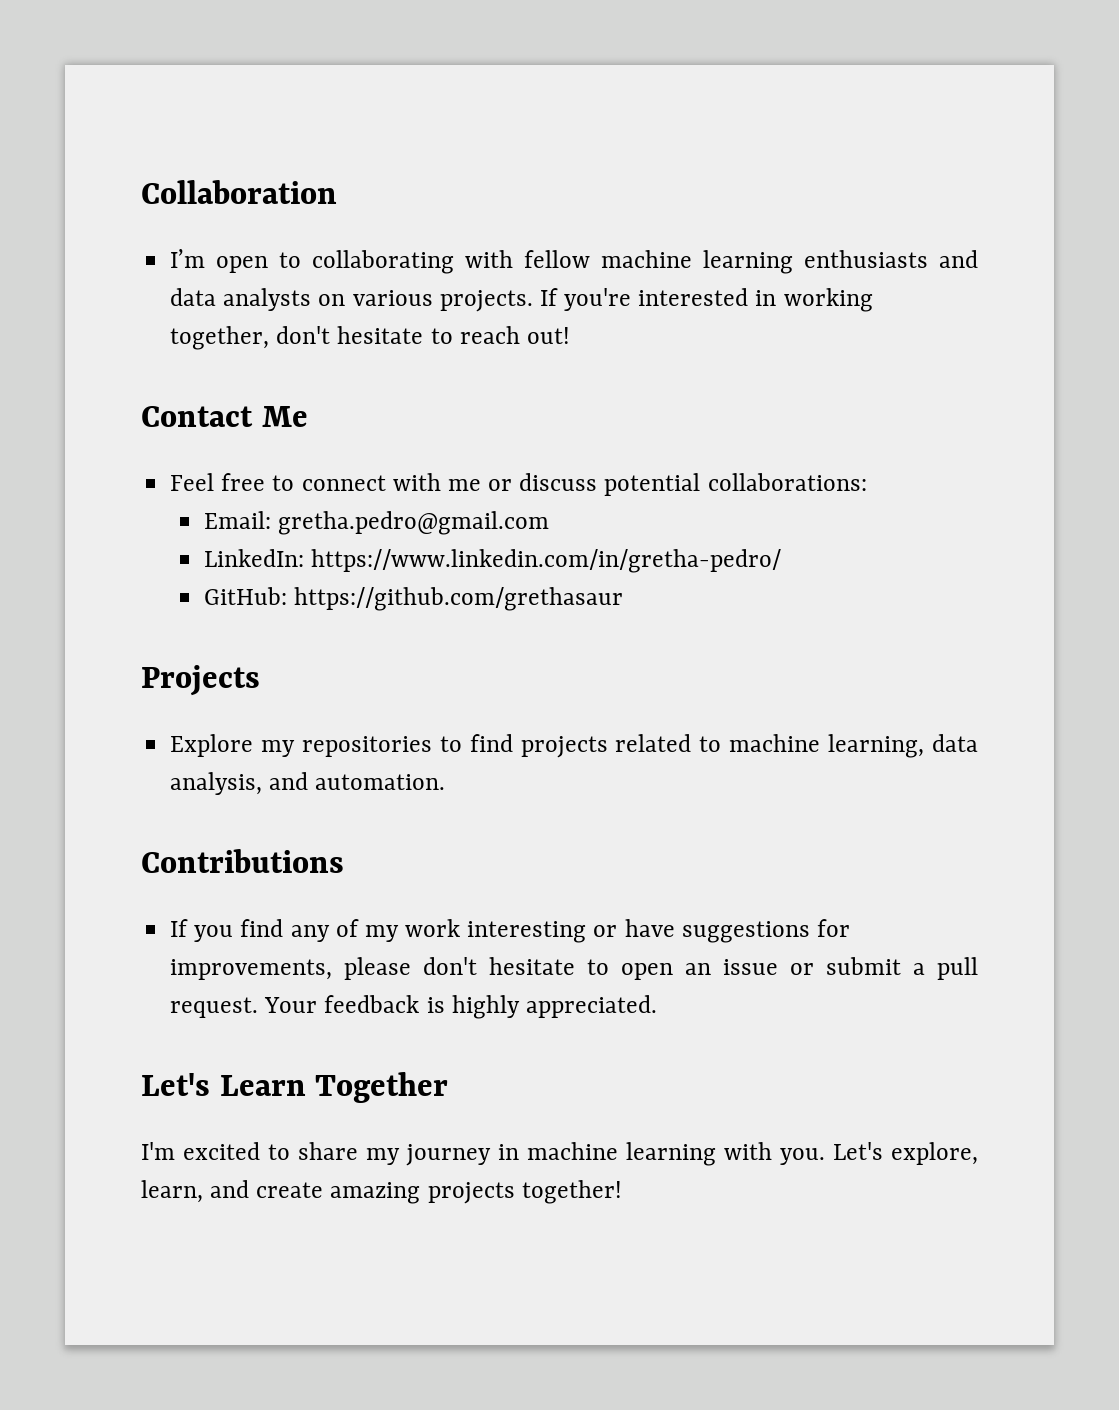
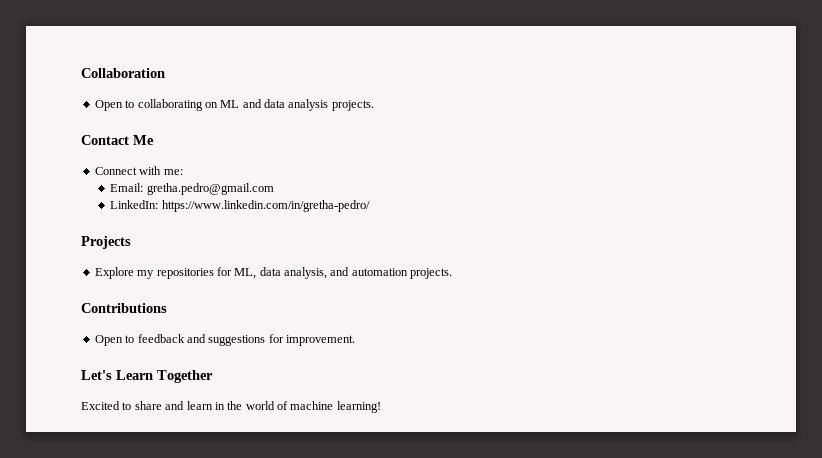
[170,249,979,274] [170,288,873,312] [170,326,570,350] [141,406,308,427] [170,473,867,496] I’m open to collaborating with fellow machine learning enthusiasts and data analysts on various projects. If you're interested in working together, don't hesitate to reach out! // Contact Me // Feel free to connect with me or discuss potential collaborations: -> [94,99,374,111] [81,135,154,145] [94,166,183,175] Open to collaborating on ML and data analysis projects. // Contact Me // Connect with me:
[203,587,624,611] // GitHub: https://github.com/grethasaur -> (370, 206) none
[439,734,925,758] to find projects related to machine learning, -> [216,267,257,279] for ML,
[315,774,446,790] automation. -> [351,268,453,279] automation projects.
[170,919,850,943] [170,957,979,980] [170,995,657,1019] [141,1072,449,1103] [141,1142,978,1166] [141,1180,622,1204] If you find any of my work interesting or have suggestions for improvements, please don't hesitate to open an issue or submit a pull request. Your feedback is highly appreciated. // Let's Learn Together // I'm excited to share my journey in machine learning with you. Let's explore, learn, and create amazing projects together! -> [94,334,355,346] [81,370,213,383] [81,401,381,413] Open to feedback and suggestions for improvement. // Let's Learn Together // Excited to share and learn in the world of machine learning!

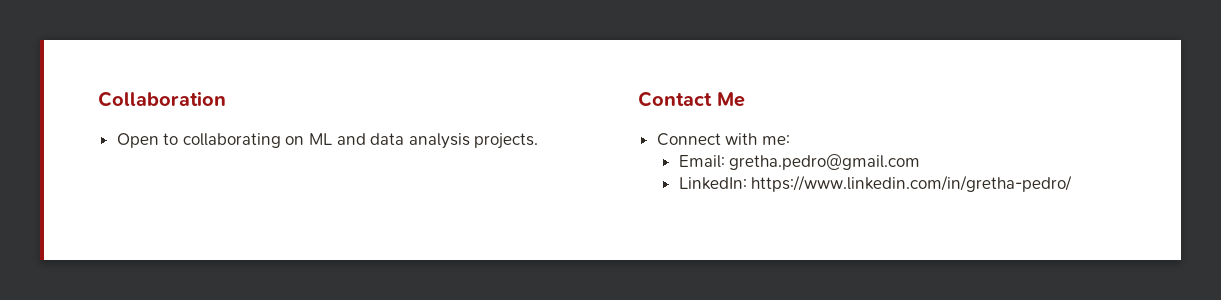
[81,236,131,249] [94,267,453,279] [81,303,167,313] [94,334,355,346] [81,370,213,383] [81,401,381,413] // Projects // Explore my repositories for ML, data analysis, and automation projects. // Contributions // Open to feedback and suggestions for improvement. // Let's Learn Together // Excited to share and learn in the world of machine learning! -> (1073, 183) none

